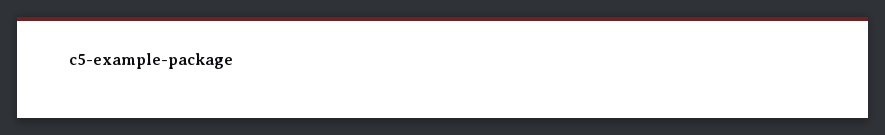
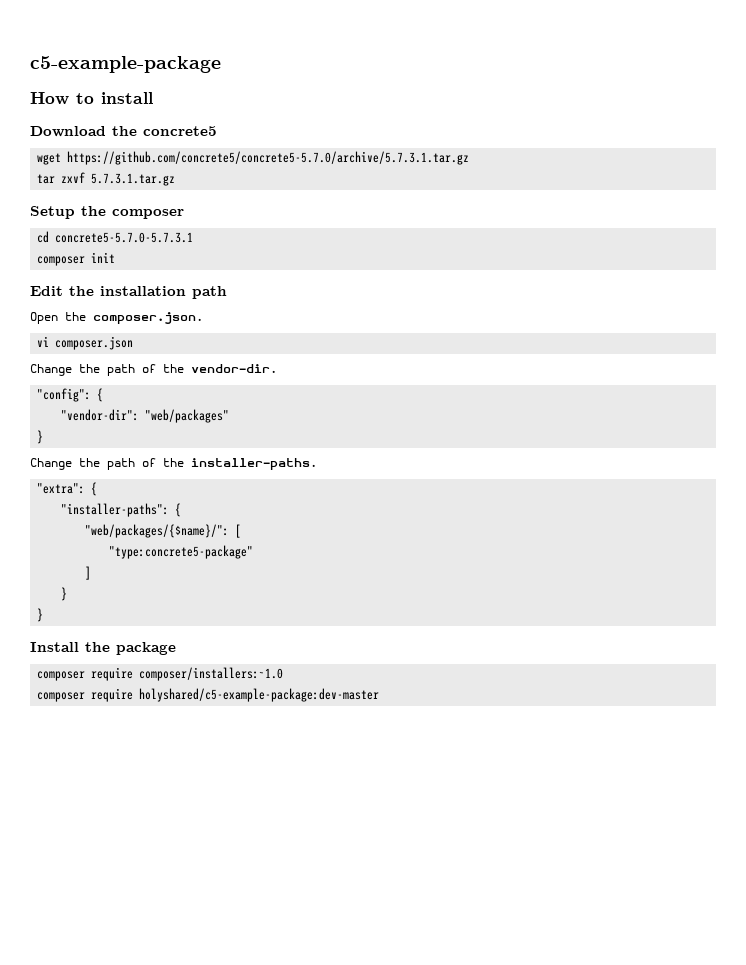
(233, 61) none -> [30,92,153,105] [30,126,217,137] [37,151,470,165] [37,172,176,186] [30,206,184,219] [37,231,194,243] [37,252,116,266] [30,286,227,299] [30,312,203,324] [37,336,134,350] [30,364,277,376] [37,388,104,402] [61,409,230,423] [37,430,44,444] [30,458,317,470] [37,482,98,496] [61,503,182,517] [85,524,242,538] [109,545,254,559] [85,566,92,580] [61,587,68,601] [37,608,44,622] [30,642,176,655] [37,667,284,681] [37,688,380,702] // How to install // Download the concrete5 // wget https://github.com/concrete5/concrete5-5.7.0/archive/5.7.3.1.tar.gz // tar zxvf 5.7.3.1.tar.gz // Setup the composer // cd concrete5-5.7.0-5.7.3.1 // composer init // Edit the installation path // Open the composer.json. // vi composer.json // Change the path of the vendor-dir. // "config": { // "vendor-dir": "web/packages" // } // Change the path of the installer-paths. // "extra": { // "installer-paths": { // "web/packages/{$name}/": [ // "type:concrete5-package" // ] // } // } // Install the package // composer require composer/installers:~1.0 // composer require holyshared/c5-example-package:dev-master

